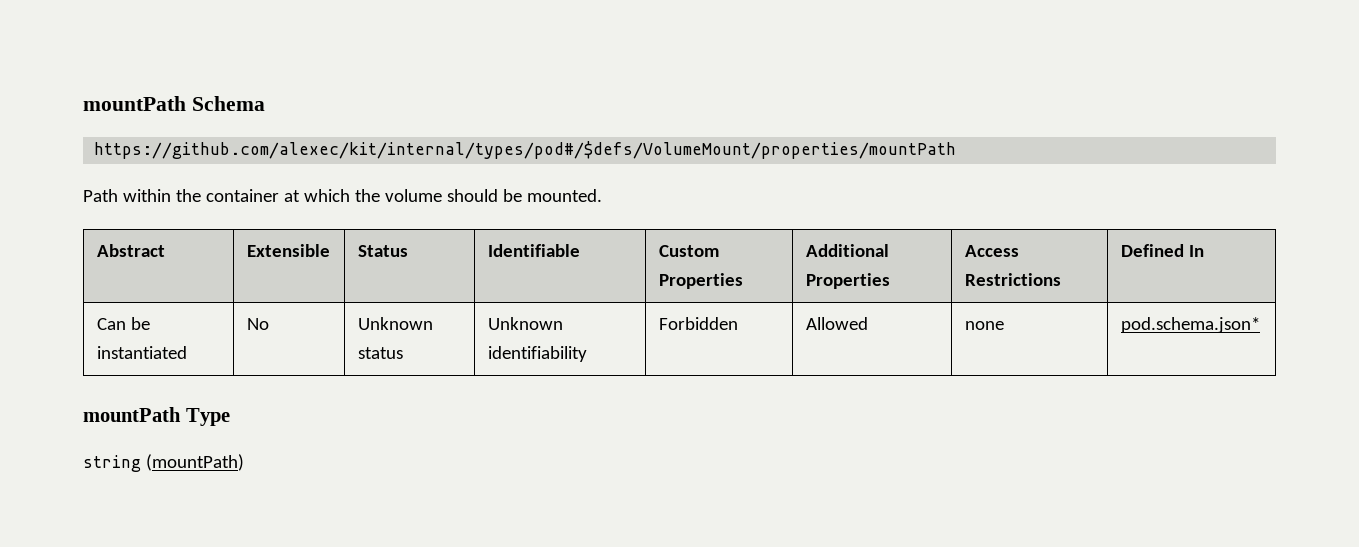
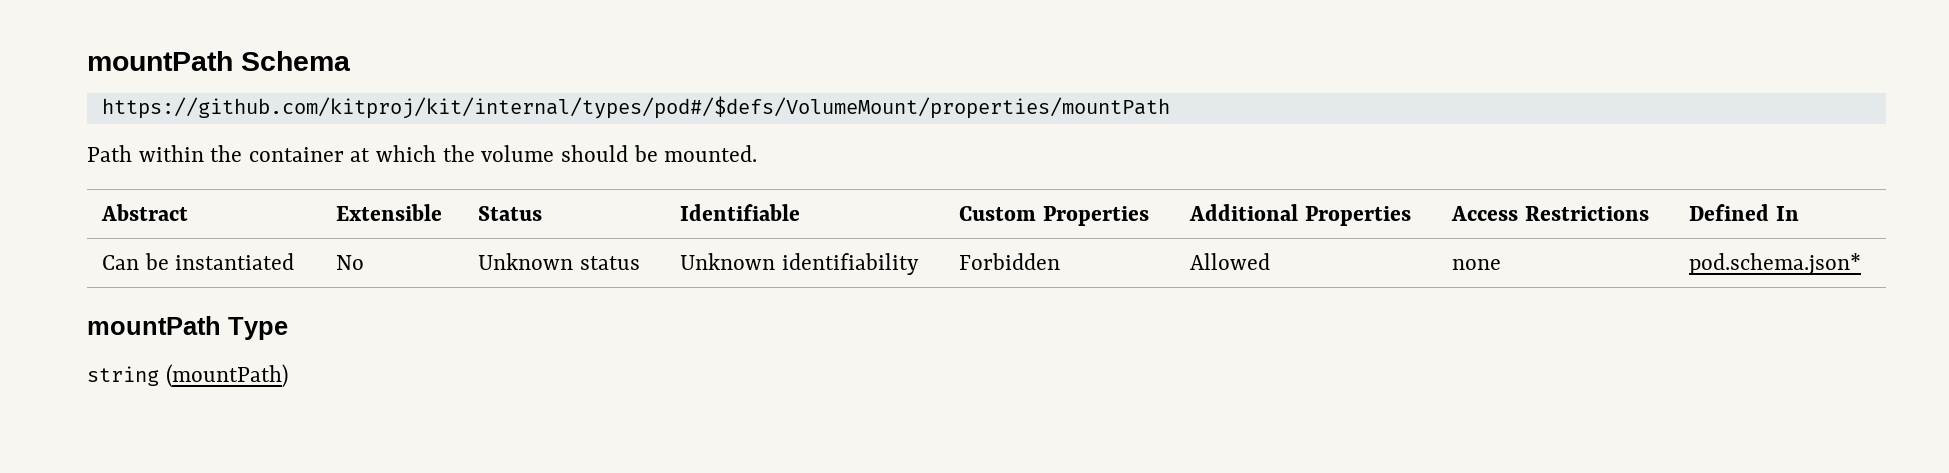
[94,141,957,159] https://github.com/alexec/kit/internal/types/pod#/$defs/VolumeMount/properties/mountPath -> [101,96,1170,119] https://github.com/kitproj/kit/internal/types/pod#/$defs/VolumeMount/properties/mountPath

